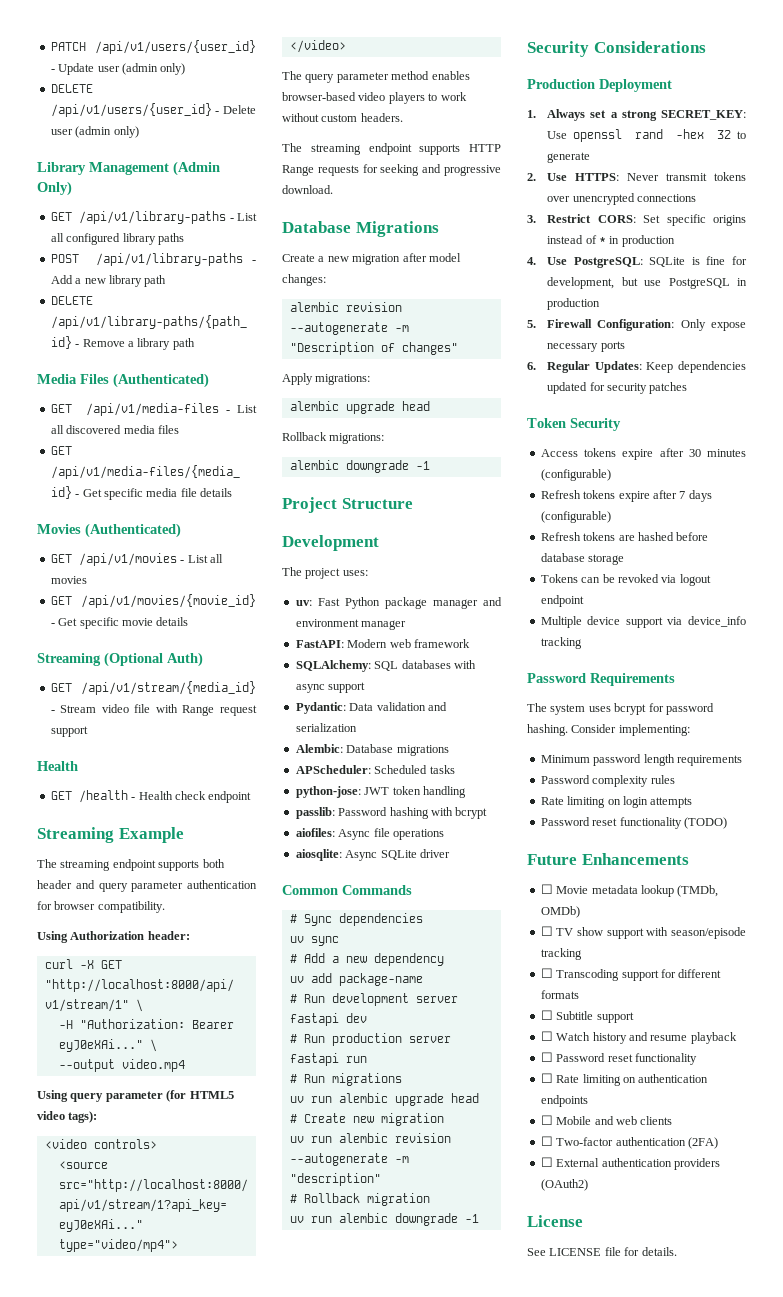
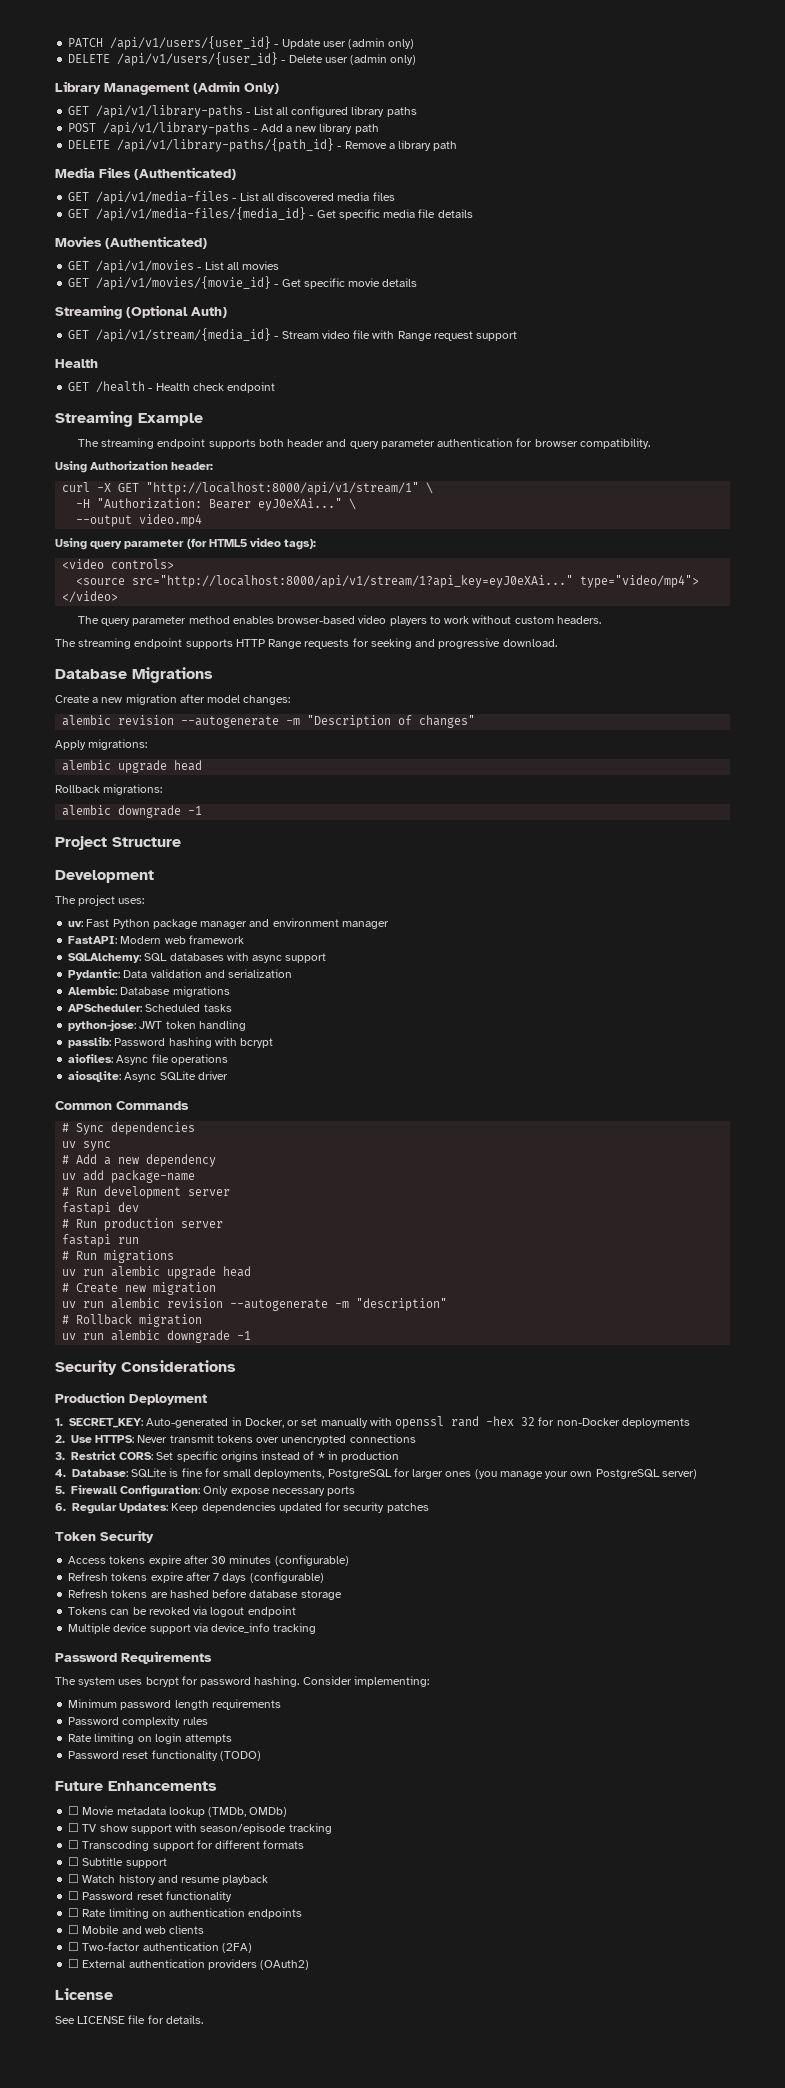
[547,109,746,121] [547,131,568,139] Always set a strong SECRET_KEY: Use -> [69,1417,392,1428] SECRET_KEY: Auto-generated in Docker, or set manually with
[737,131,746,139] [547,152,591,163] to generate -> [538,1417,690,1428] for non-Docker deployments
[547,257,643,268] Use PostgreSQL: -> [72,1469,128,1477] Database:
[547,277,747,289] [547,298,601,310] development, but use PostgreSQL in production -> [223,1468,697,1479] small deployments, PostgreSQL for larger ones (you manage your own PostgreSQL server)

